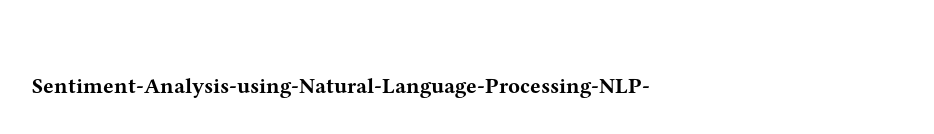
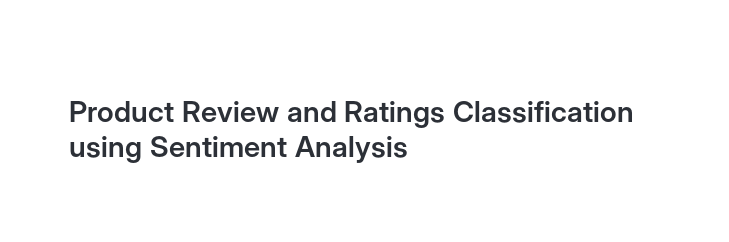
[32,78,650,98] Sentiment-Analysis-using-Natural-Language-Processing-NLP- -> [69,101,635,128] [69,136,408,163] Product Review and Ratings Classification using Sentiment Analysis

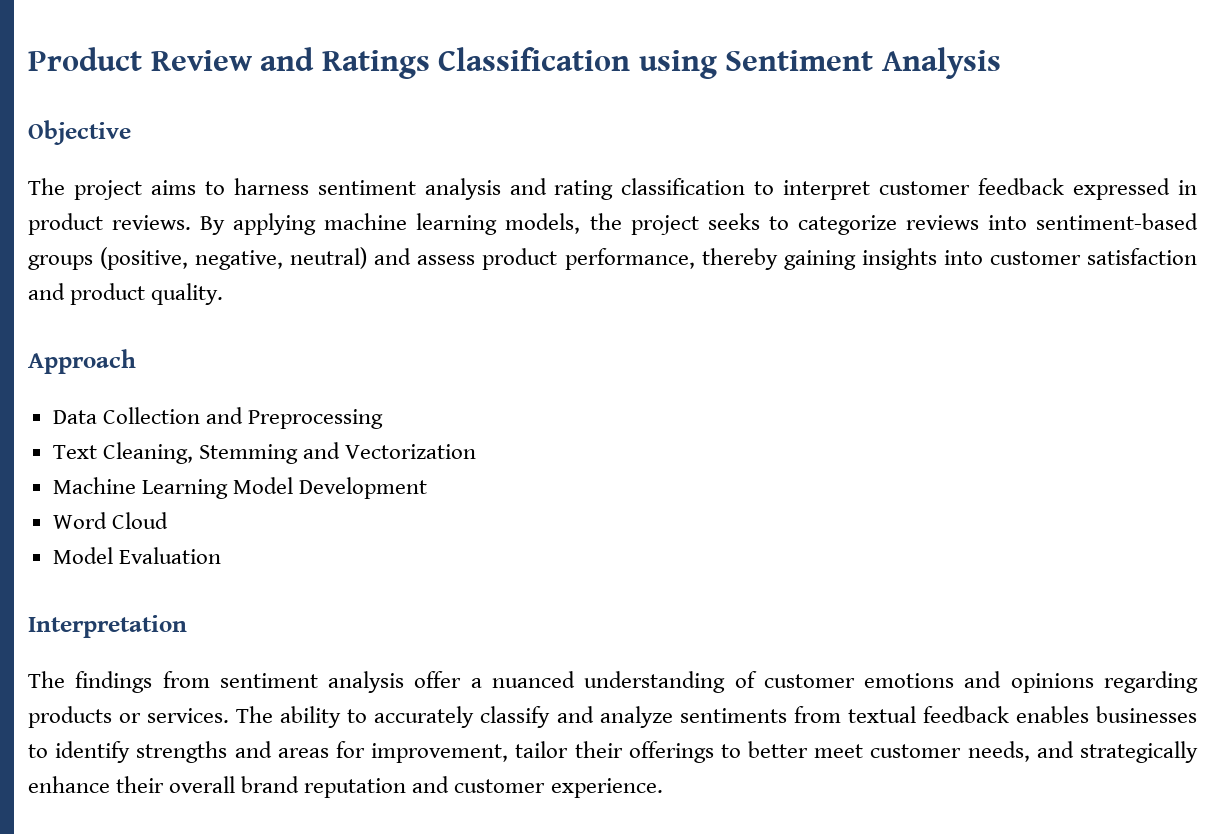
(408, 149) none -> [28,120,131,145] [28,178,1197,200] [28,213,1198,235] [28,247,1198,270] [28,283,224,305] [28,349,136,374] [52,407,383,429] [52,442,477,464] [52,477,427,499] [52,512,168,529] [52,547,221,564] [28,615,187,638] [28,671,1199,693] [28,706,1198,728] [28,741,1198,763] [28,776,663,798] // Objective // The project aims to harness sentiment analysis and rating classification to interpret customer feedback expressed in product reviews. By applying machine learning models, the project seeks to categorize reviews into sentiment-based groups (positive, negative, neutral) and assess product performance, thereby gaining insights into customer satisfaction and product quality. // Approach // Data Collection and Preprocessing // Text Cleaning, Stemming and Vectorization // Machine Learning Model Development // Word Cloud // Model Evaluation // Interpretation // The findings from sentiment analysis offer a nuanced understanding of customer emotions and opinions regarding products or services. The ability to accurately classify and analyze sentiments from textual feedback enables businesses to identify strengths and areas for improvement, tailor their offerings to better meet customer needs, and strategically enhance their overall brand reputation and customer experience.

